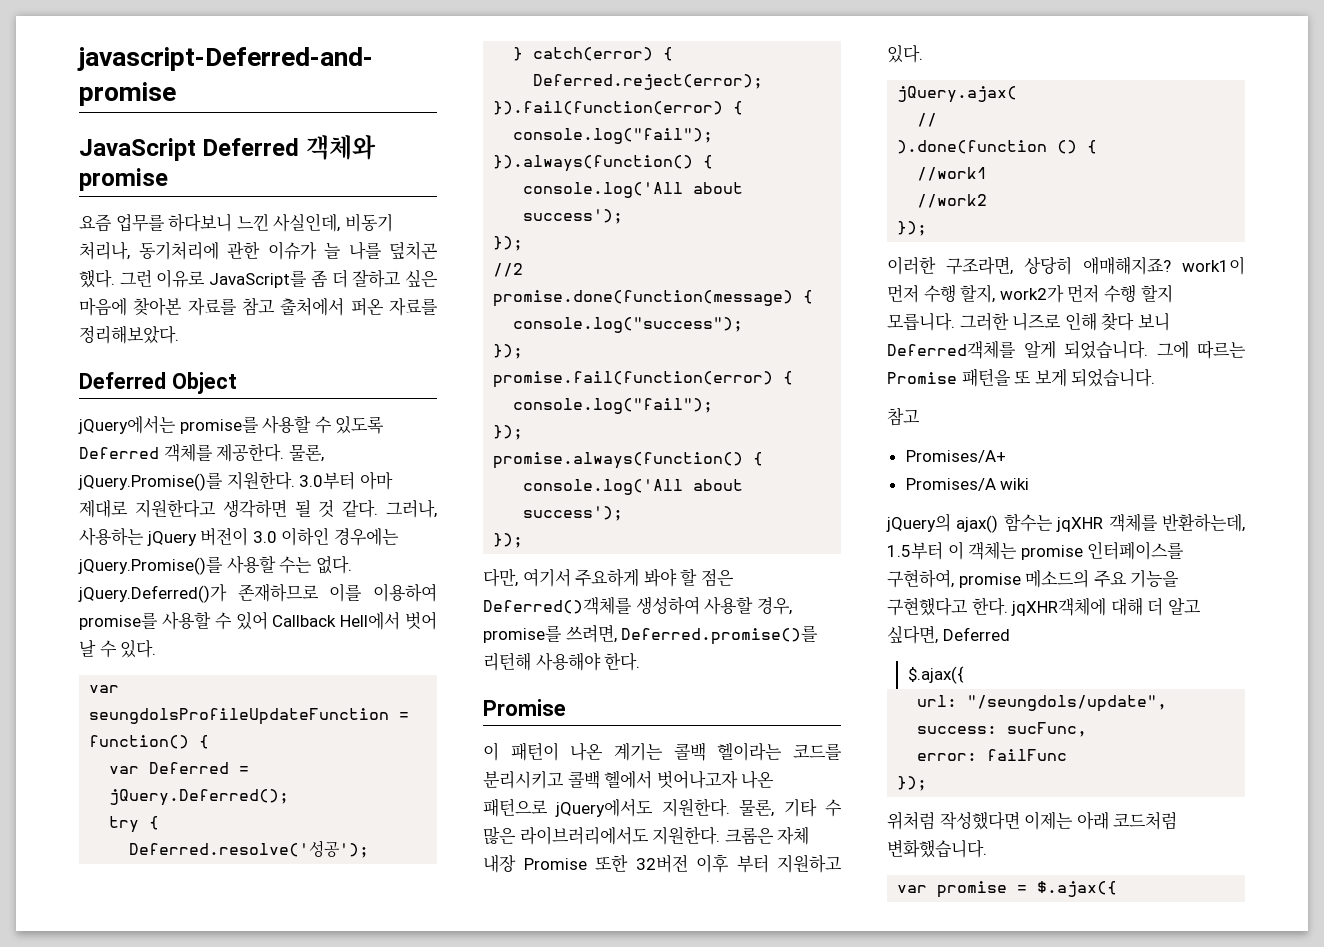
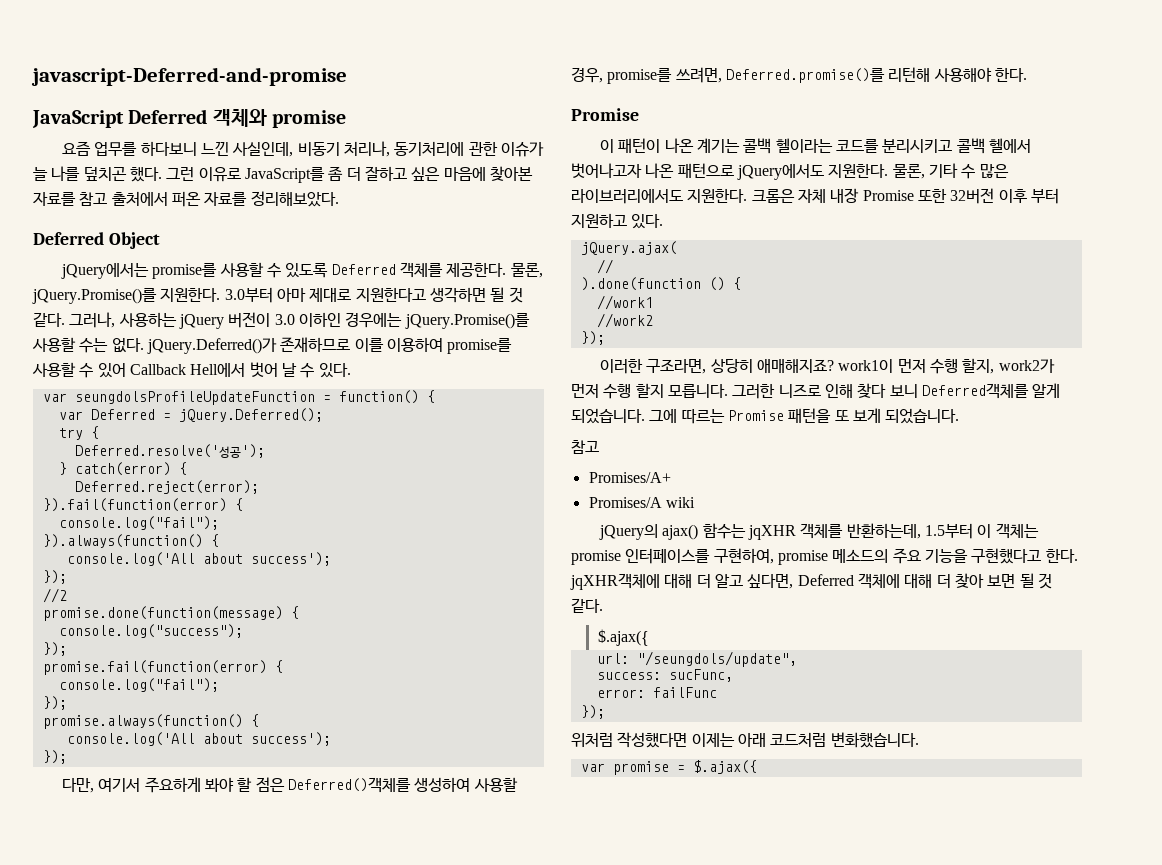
(1010, 634) none -> [857,573,1052,589] [571,598,603,613] 객체에 대해 더 찾아 보면 될 것 같다.

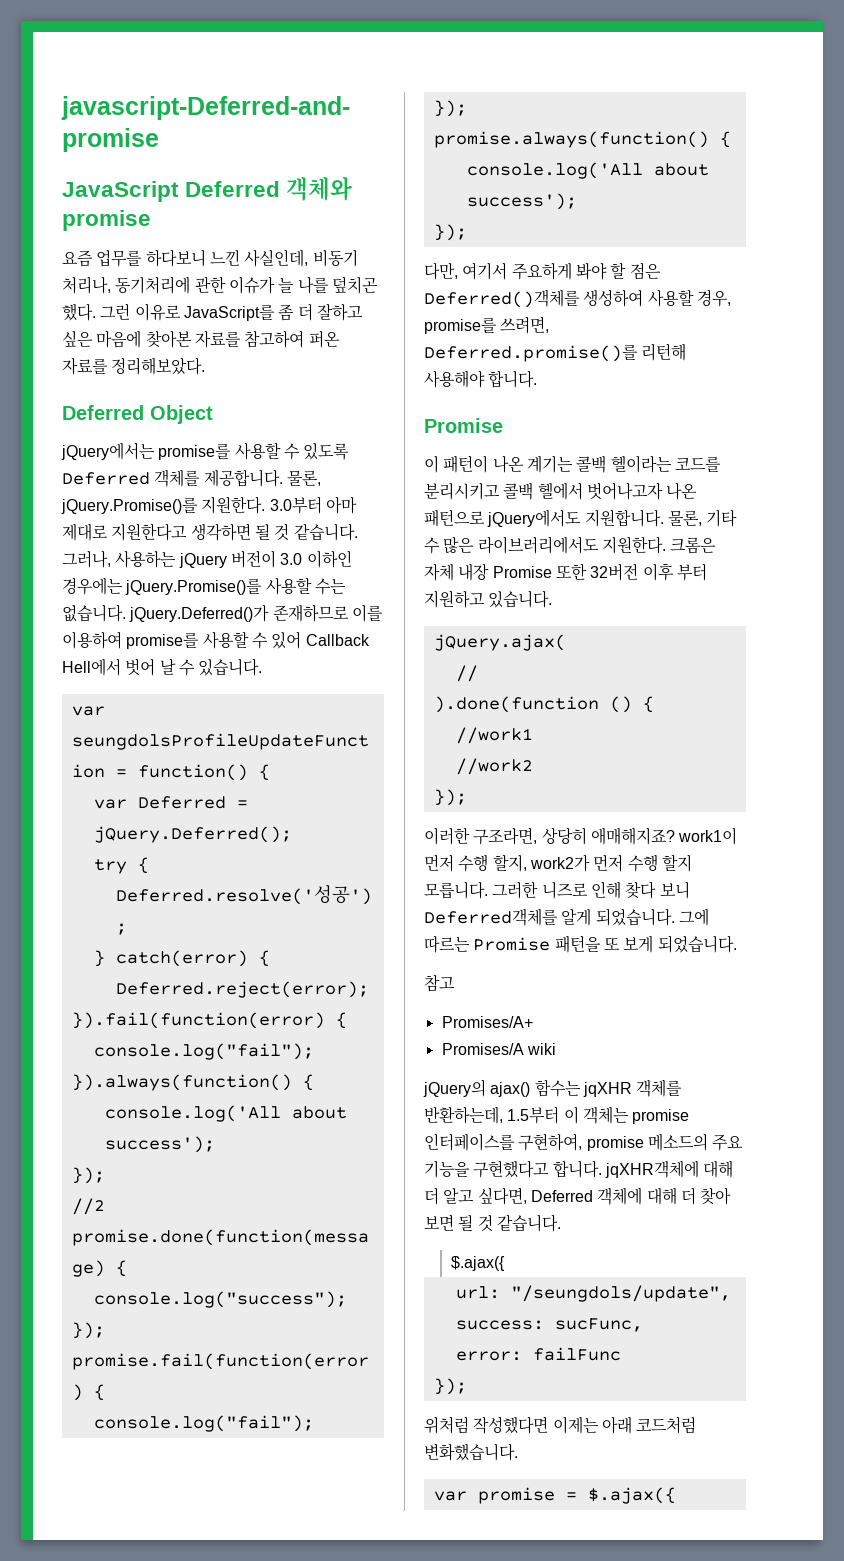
[79,191,168,206] 참고 출처에서 -> [244,330,305,348] 참고하여
[446,262,507,277] 제공한다. -> [203,469,283,487] 제공합니다.
[33,312,65,327] 같다. -> [293,523,358,541] 같습니다.
[111,338,144,353] 없다. -> [62,604,126,622] 없습니다.
[318,363,351,378] 있다. -> [198,658,263,676] 있습니다.
[994,67,1027,82] 한다. -> [488,370,538,388] 합니다.
[828,163,889,178] 지원한다. -> [584,509,664,527] 지원합니다.
[631,214,664,229] 있다. -> [488,590,553,608] 있습니다.
[1045,548,1078,563] 한다. -> [552,1160,602,1178] 합니다.
[571,598,603,613] 같다. -> [496,1214,561,1232] 같습니다.

